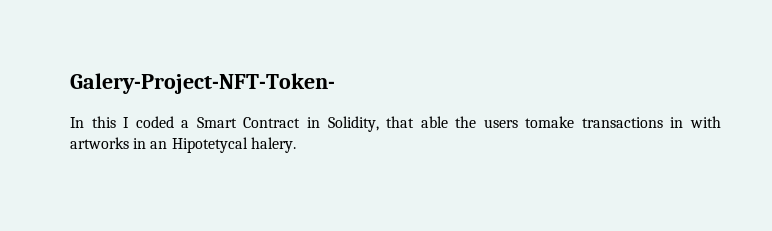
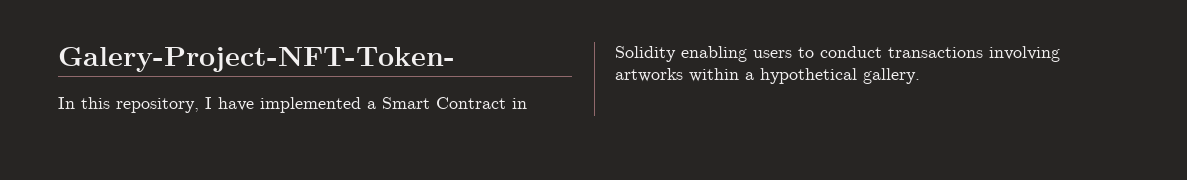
[123,116,721,132] [70,137,296,153] I coded a Smart Contract in Solidity, that able the users tomake transactions in with artworks in an Hipotetycal halery. -> [116,97,527,113] [615,46,1060,62] [615,68,920,84] repository, I have implemented a Smart Contract in Solidity enabling users to conduct transactions involving artworks within a hypothetical gallery.

